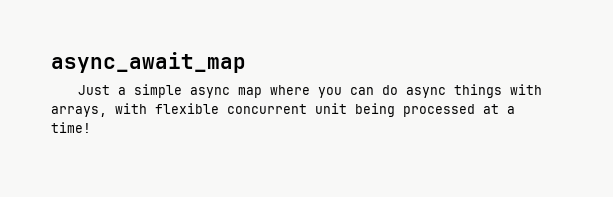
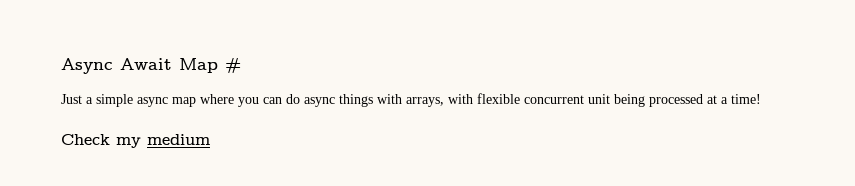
[51,52,246,73] async_await_map -> [61,57,241,74] Async Await Map #
(91, 127) none -> [61,134,210,148] // Check my medium

